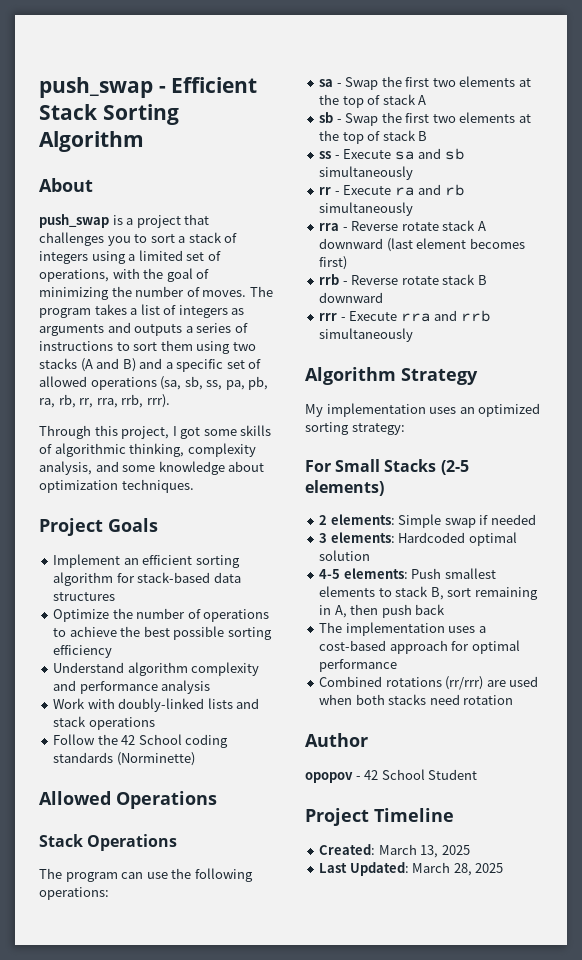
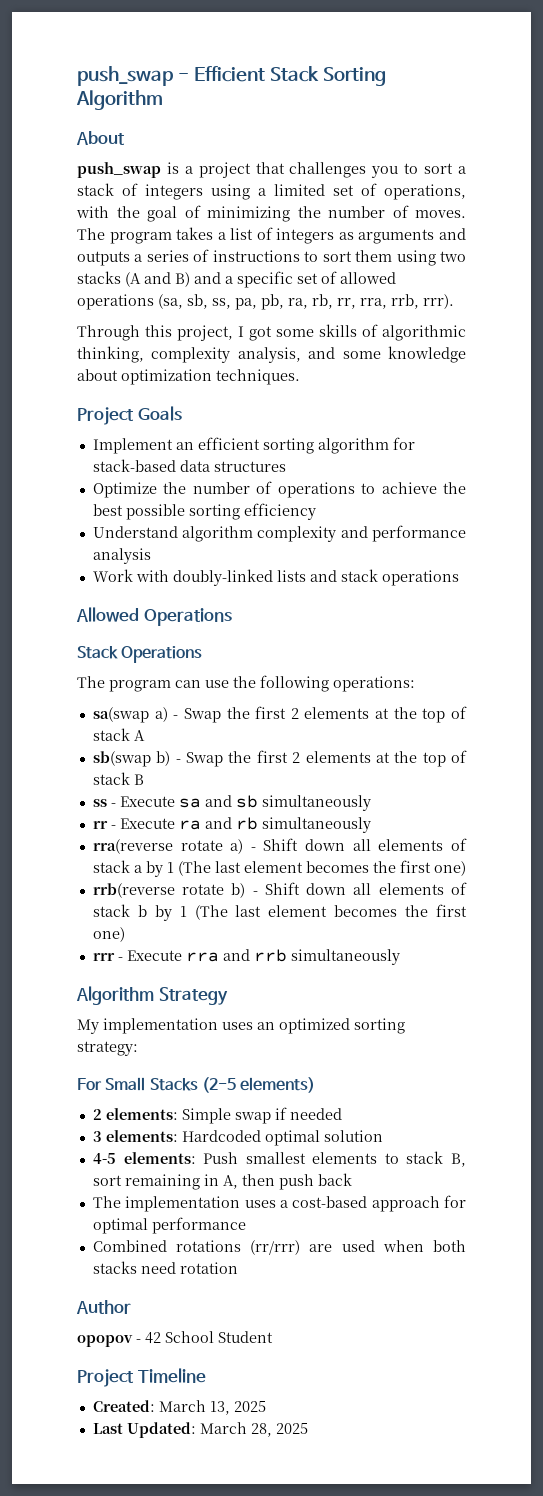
[53,734,229,748] [53,752,195,766] // Follow the 42 School coding standards (Norminette) -> (459, 578) none
[319,76,456,90] sa - Swap the first two -> [92,706,299,723] sa(swap a) - Swap the first 2
[319,112,456,126] sb - Swap the first two -> [92,750,301,767] sb(swap b) - Swap the first 2
[319,220,486,231] [319,238,525,252] [319,256,348,270] [319,274,487,285] [319,292,384,303] rra - Reverse rotate stack A downward (last element becomes first) // rrb - Reverse rotate stack B downward -> [92,838,468,854] [92,860,466,877] [92,882,468,898] [92,904,467,921] [92,927,125,942] rra(reverse rotate a) - Shift down all elements of stack a by 1 (The last element becomes the first one) // rrb(reverse rotate b) - Shift down all elements of stack b by 1 (The last element becomes the first one)

